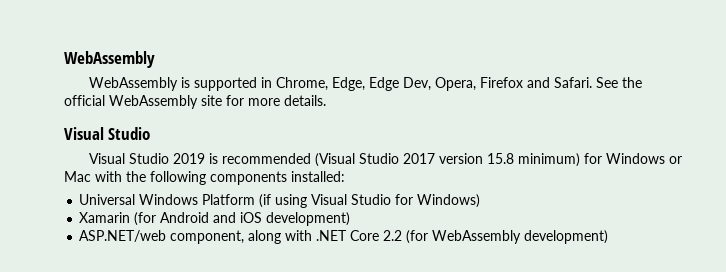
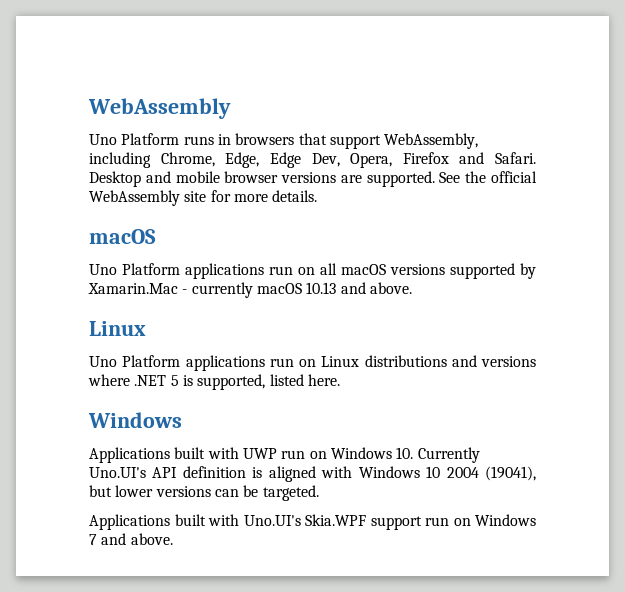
[89,77,273,91] WebAssembly is supported in -> [89,133,479,149] [89,152,151,168] Uno Platform runs in browsers that support WebAssembly, including
(593, 82) none -> [89,171,435,187] Desktop and mobile browser versions are supported.
[64,127,151,140] [89,153,683,167] [64,171,345,185] [79,194,481,208] [79,212,351,226] [79,230,609,244] Visual Studio // Visual Studio 2019 is recommended (Visual Studio 2017 version 15.8 minimum) for Windows or Mac with the following components installed: // Universal Windows Platform (if using Visual Studio for Windows) // Xamarin (for Android and iOS development) // ASP.NET/web component, along with .NET Core 2.2 (for WebAssembly development) -> [89,229,156,244] [89,263,536,279] [88,282,412,298] [89,321,146,336] [89,355,536,371] [88,374,340,390] [88,412,182,428] [89,447,480,463] [89,466,537,482] [89,485,319,501] [89,514,536,530] [89,533,173,545] macOS // Uno Platform applications run on all macOS versions supported by Xamarin.Mac - currently macOS 10.13 and above. // Linux // Uno Platform applications run on Linux distributions and versions where .NET 5 is supported, listed here. // Windows // Applications built with UWP run on Windows 10. Currently Uno.UI's API definition is aligned with Windows 10 2004 (19041), but lower versions can be targeted. // Applications built with Uno.UI's Skia.WPF support run on Windows 7 and above.

